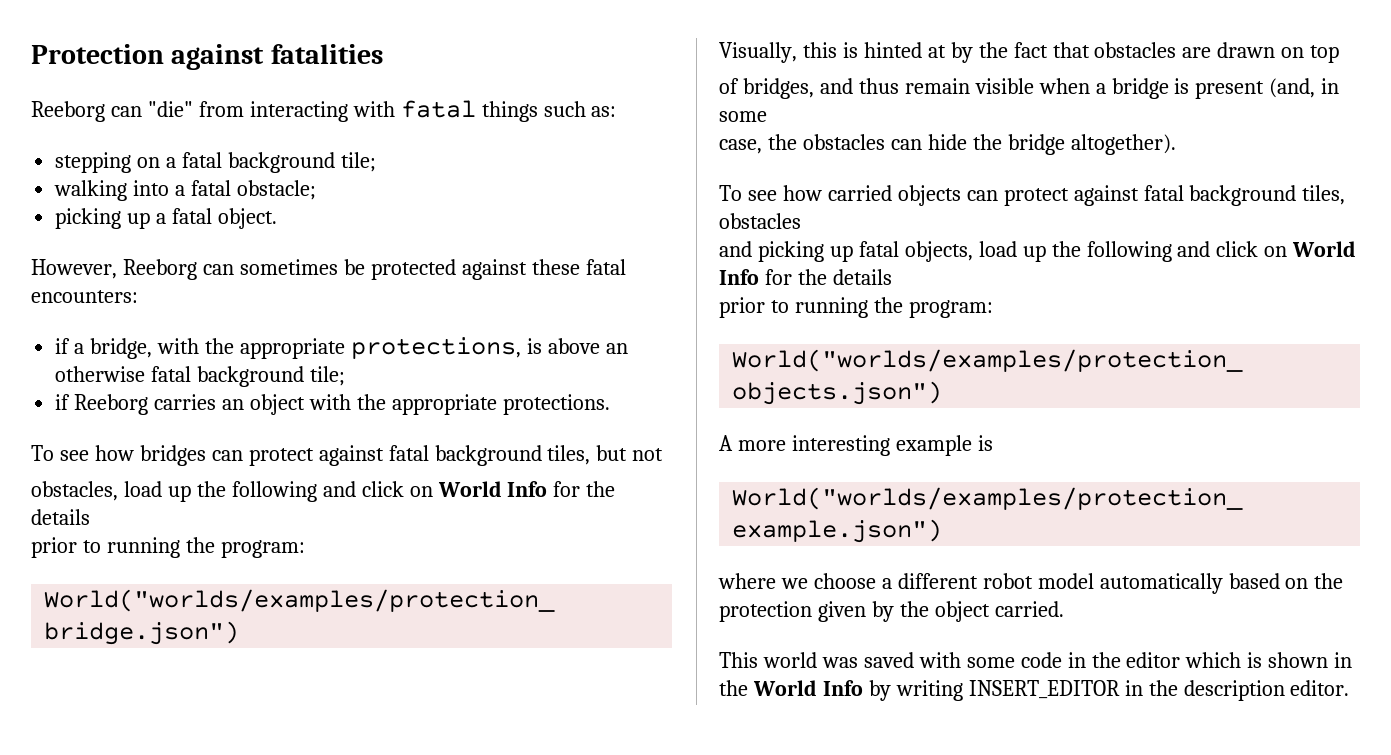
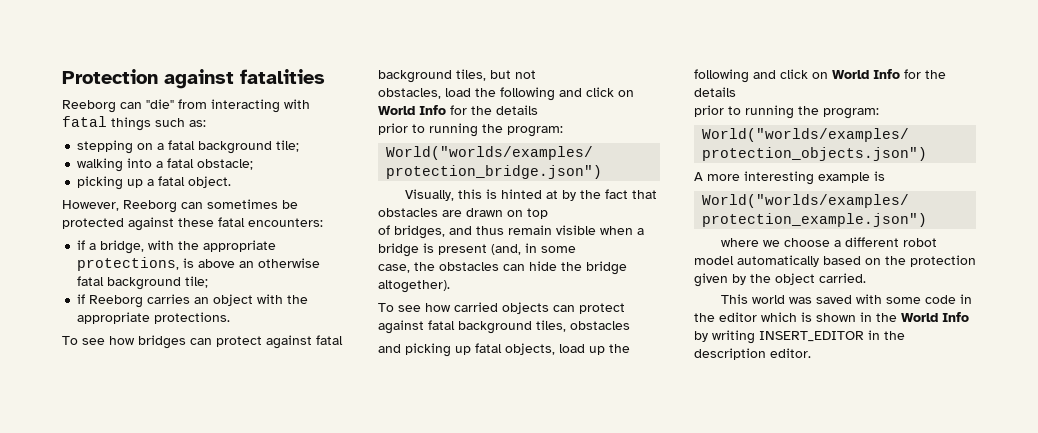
[167,485,191,502] up -> (471, 92) none

